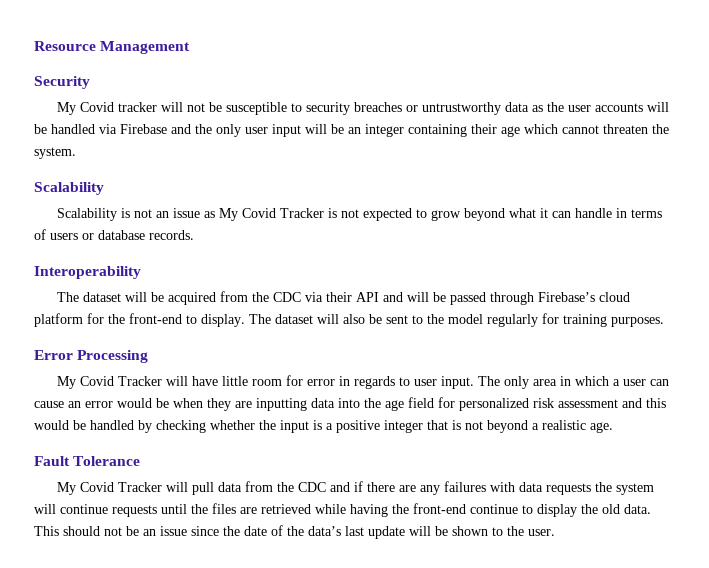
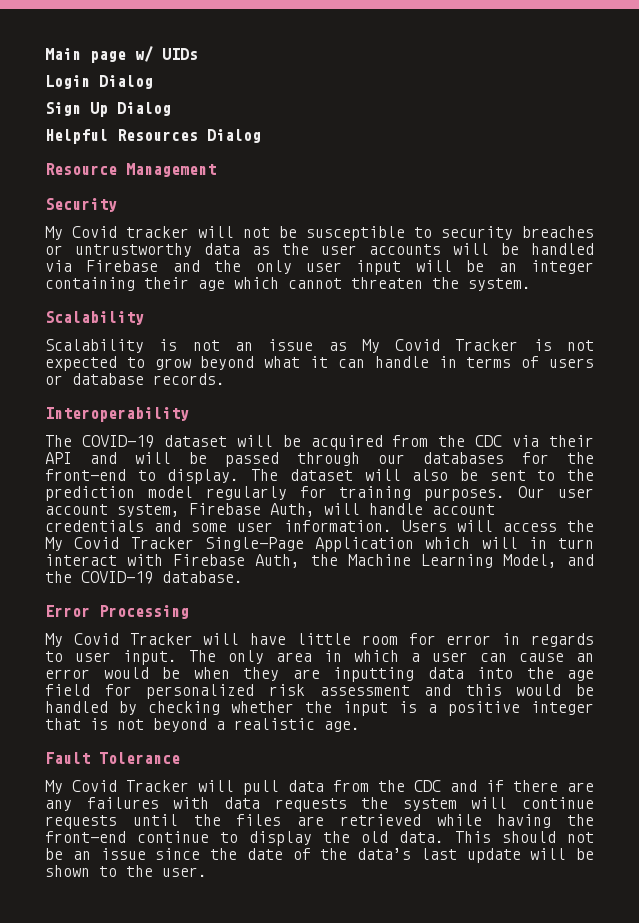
(34, 46) none -> [45,46,198,63] [45,75,153,89] [45,102,171,117] [45,129,261,144] Main page w/ UIDs // Login Dialog // Sign Up Dialog // Helpful Resources Dialog //
(80, 297) none -> [81,435,154,448] COVID-19
[538,292,631,302] [34,313,83,327] Firebase’s cloud platform -> [378,452,504,464] our databases
(444, 319) none -> [45,486,135,501] prediction
(664, 322) none -> [518,486,594,498] [45,503,495,517] [45,520,594,532] [45,537,594,552] [45,554,594,568] [45,571,243,584] Our user account system, Firebase Auth, will handle account credentials and some user information. Users will access the My Covid Tracker Single-Page Application which will in turn interact with Firebase Auth, the Machine Learning Model, and the COVID-19 database.

